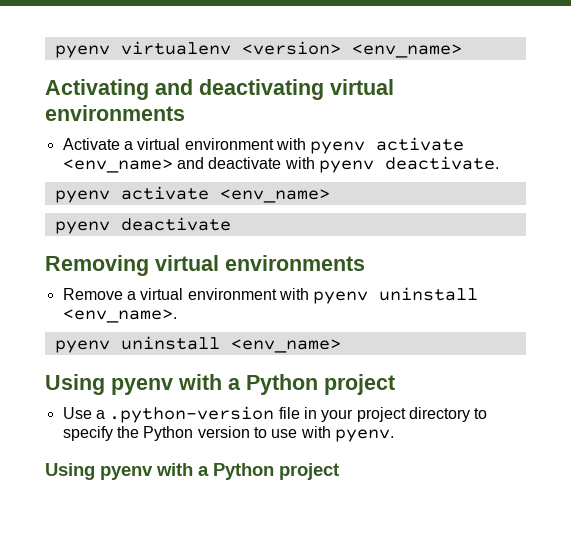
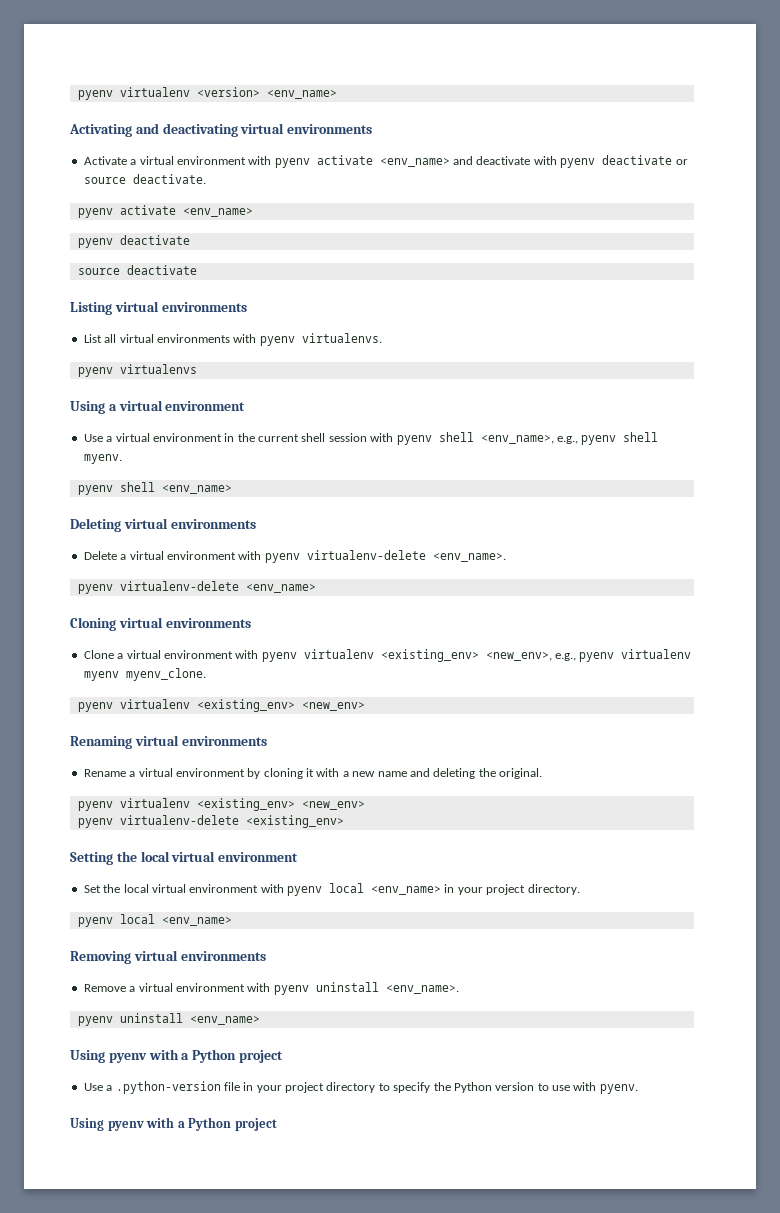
(374, 166) none -> [602,155,688,165] [83,177,126,184] deactivate or source
(231, 224) none -> [77,265,197,275] [70,301,247,315] [83,333,382,346] [77,364,197,377] [70,400,246,414] [83,432,659,445] [83,454,122,464] [77,482,232,495] [70,518,256,532] [83,550,506,563] [77,581,316,594] [70,617,251,631] [83,649,692,662] [83,668,206,681] [77,699,365,712] [70,735,267,749] [83,768,542,779] [77,798,365,811] [77,815,344,828] [70,851,299,865] [83,883,580,896] [77,914,232,927] // source deactivate // Listing virtual environments // List all virtual environments with pyenv virtualenvs. // pyenv virtualenvs // Using a virtual environment // Use a virtual environment in the current shell session with pyenv shell <env_name>, e.g., pyenv shell myenv. // pyenv shell <env_name> // Deleting virtual environments // Delete a virtual environment with pyenv virtualenv-delete <env_name>. // pyenv virtualenv-delete <env_name> // Cloning virtual environments // Clone a virtual environment with pyenv virtualenv <existing_env> <new_env>, e.g., pyenv virtualenv myenv myenv_clone. // pyenv virtualenv <existing_env> <new_env> // Renaming virtual environments // Rename a virtual environment by cloning it with a new name and deleting the original. // pyenv virtualenv <existing_env> <new_env> // pyenv virtualenv-delete <existing_env> // Setting the local virtual environment // Set the local virtual environment with pyenv local <env_name> in your project directory. // pyenv local <env_name>

